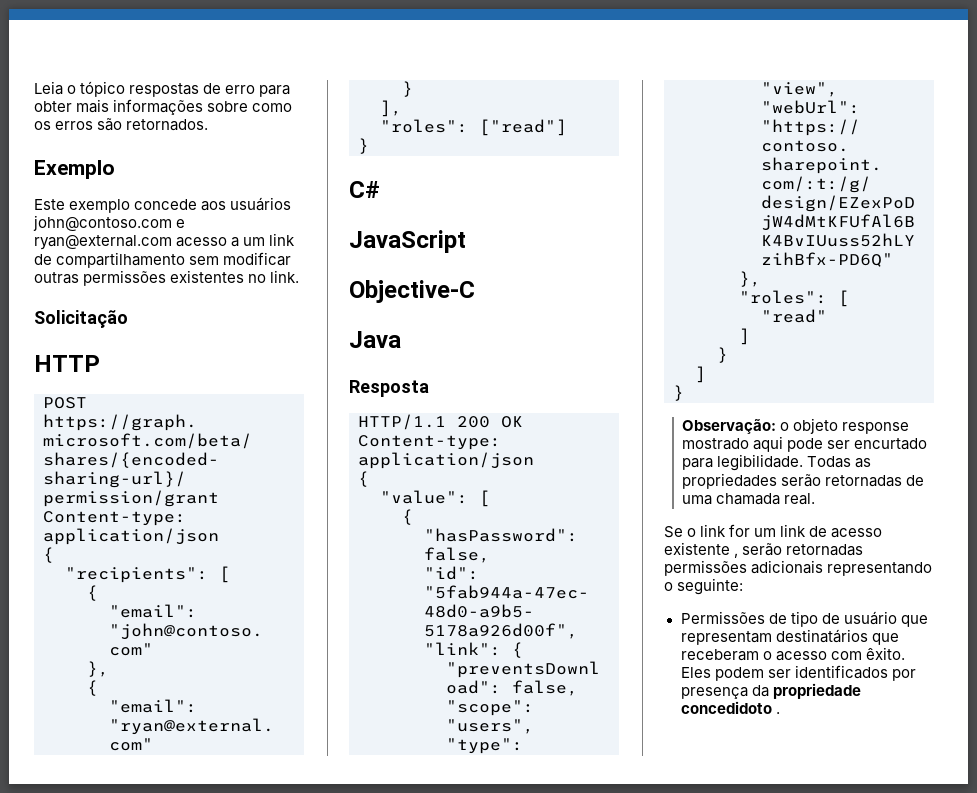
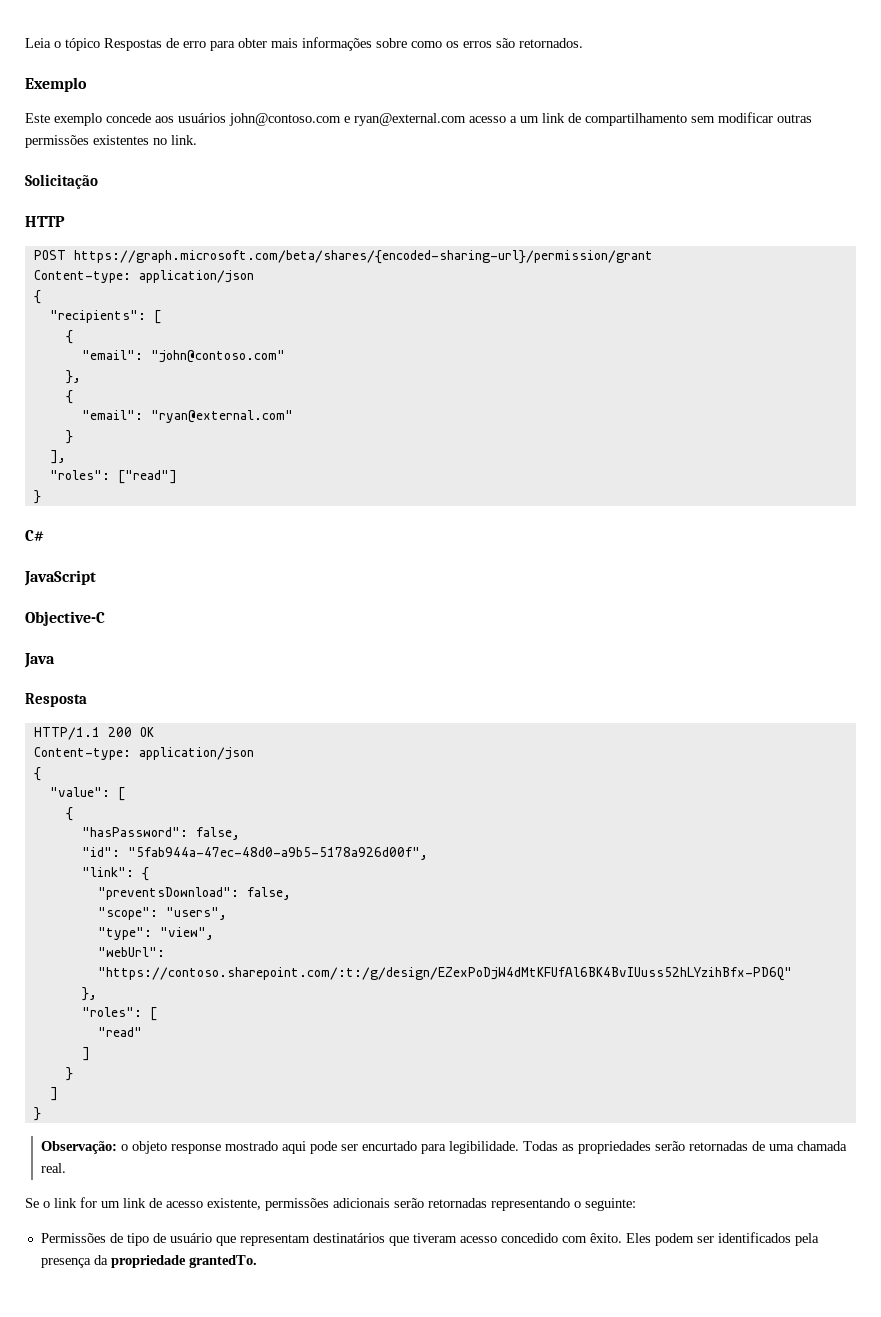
[129,83,200,97] respostas -> [104,38,162,51] Respostas
[664,542,864,558] [664,560,824,576] existente , serão retornadas permissões adicionais -> [207,1198,487,1211] existente, permissões adicionais serão retornadas
[680,649,827,661] receberam o acesso -> [412,1233,558,1243] tiveram acesso concedido
[891,669,916,681] por -> [794,1233,819,1246] pela
[680,701,780,714] concedidoto . -> [188,1255,257,1268] grantedTo.

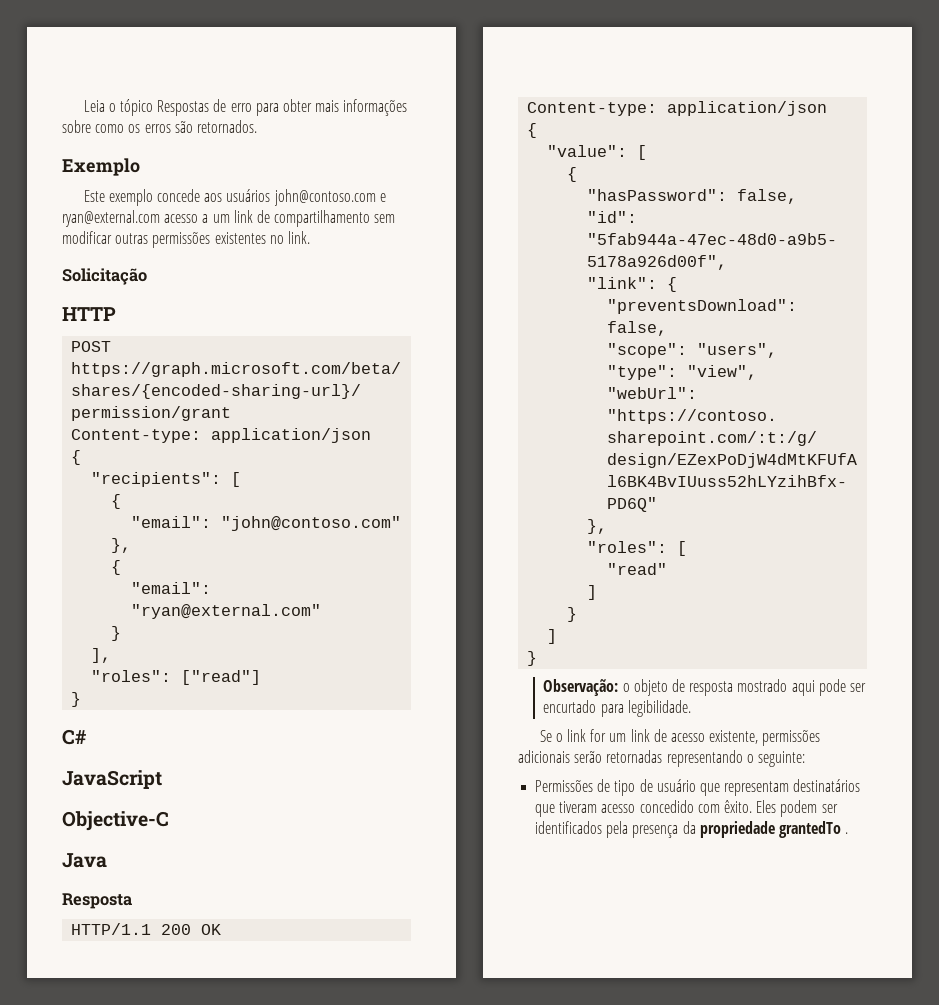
[171,1144,222,1154] response -> [671,679,734,696] de resposta
[523,1141,848,1154] [41,1163,67,1173] Todas as propriedades serão retornadas de uma chamada real. -> (691, 708) none
[188,1255,257,1268] grantedTo. -> [778,821,849,838] grantedTo .

